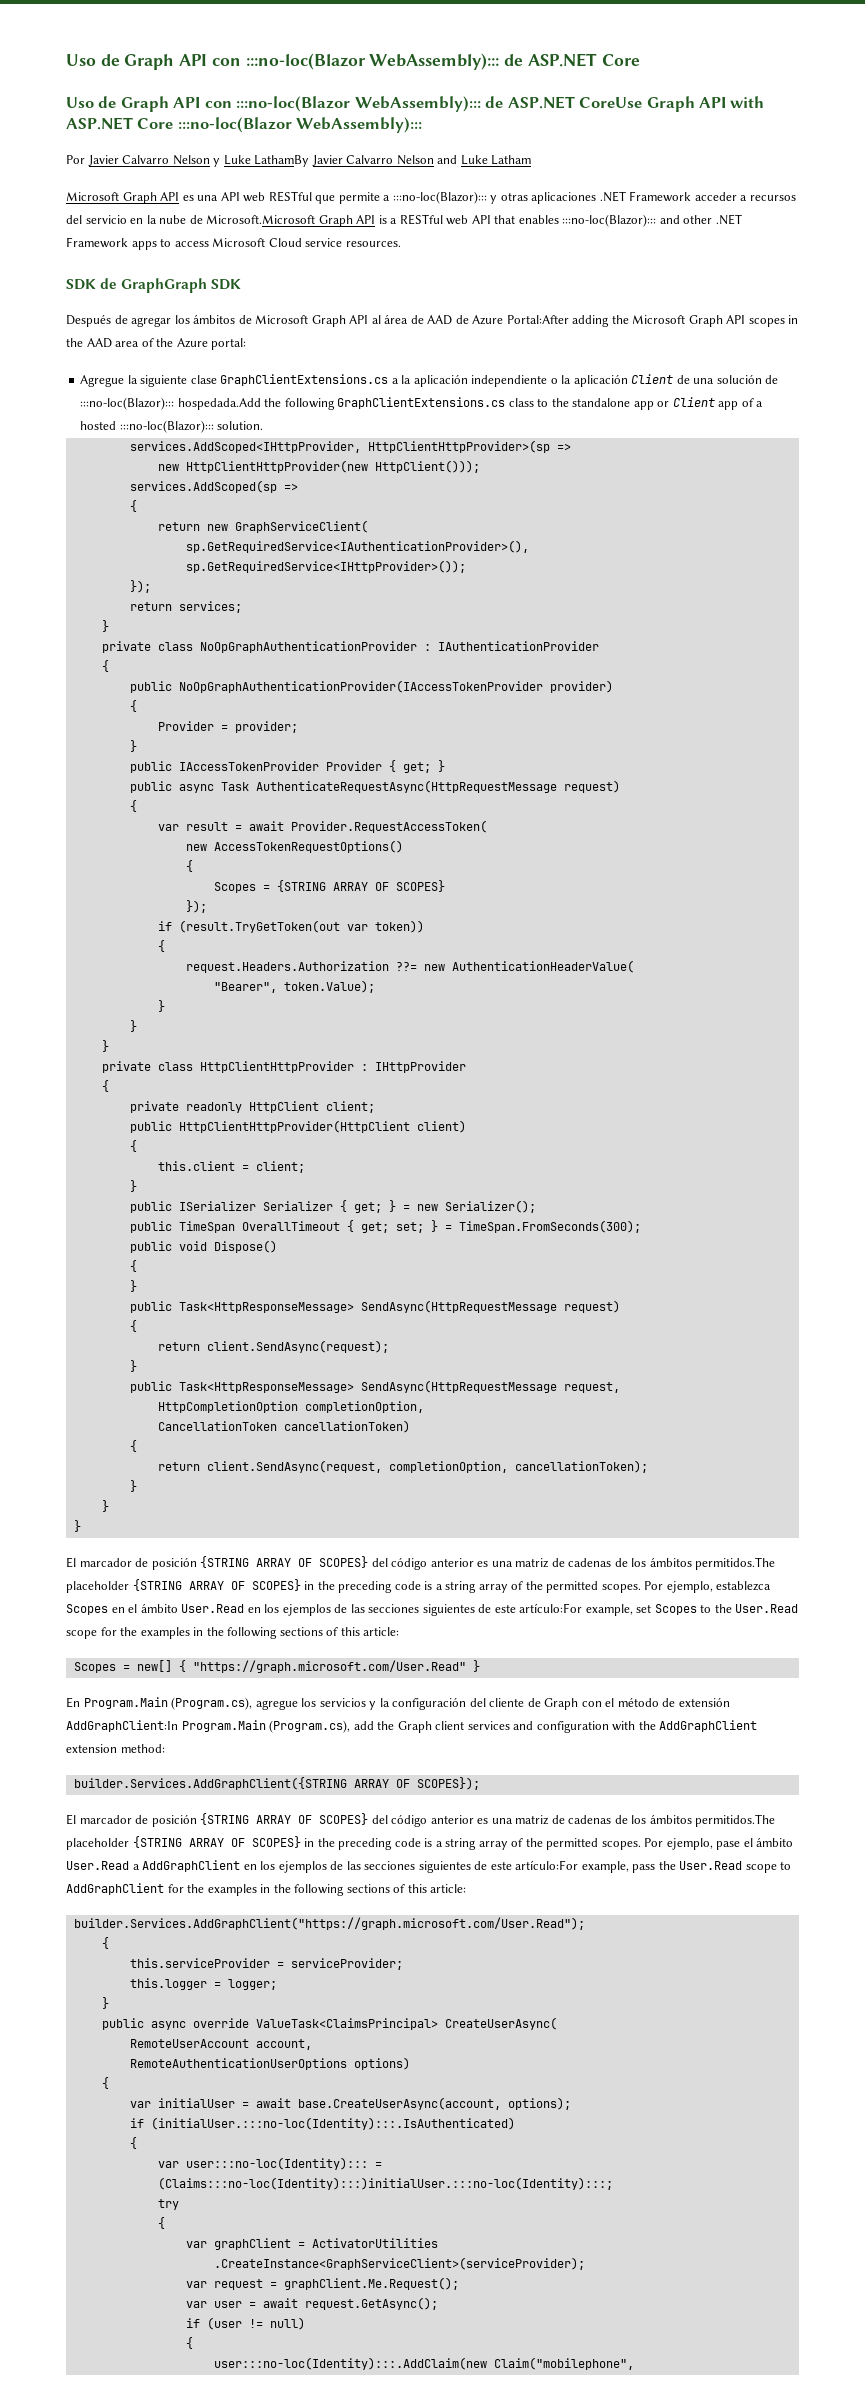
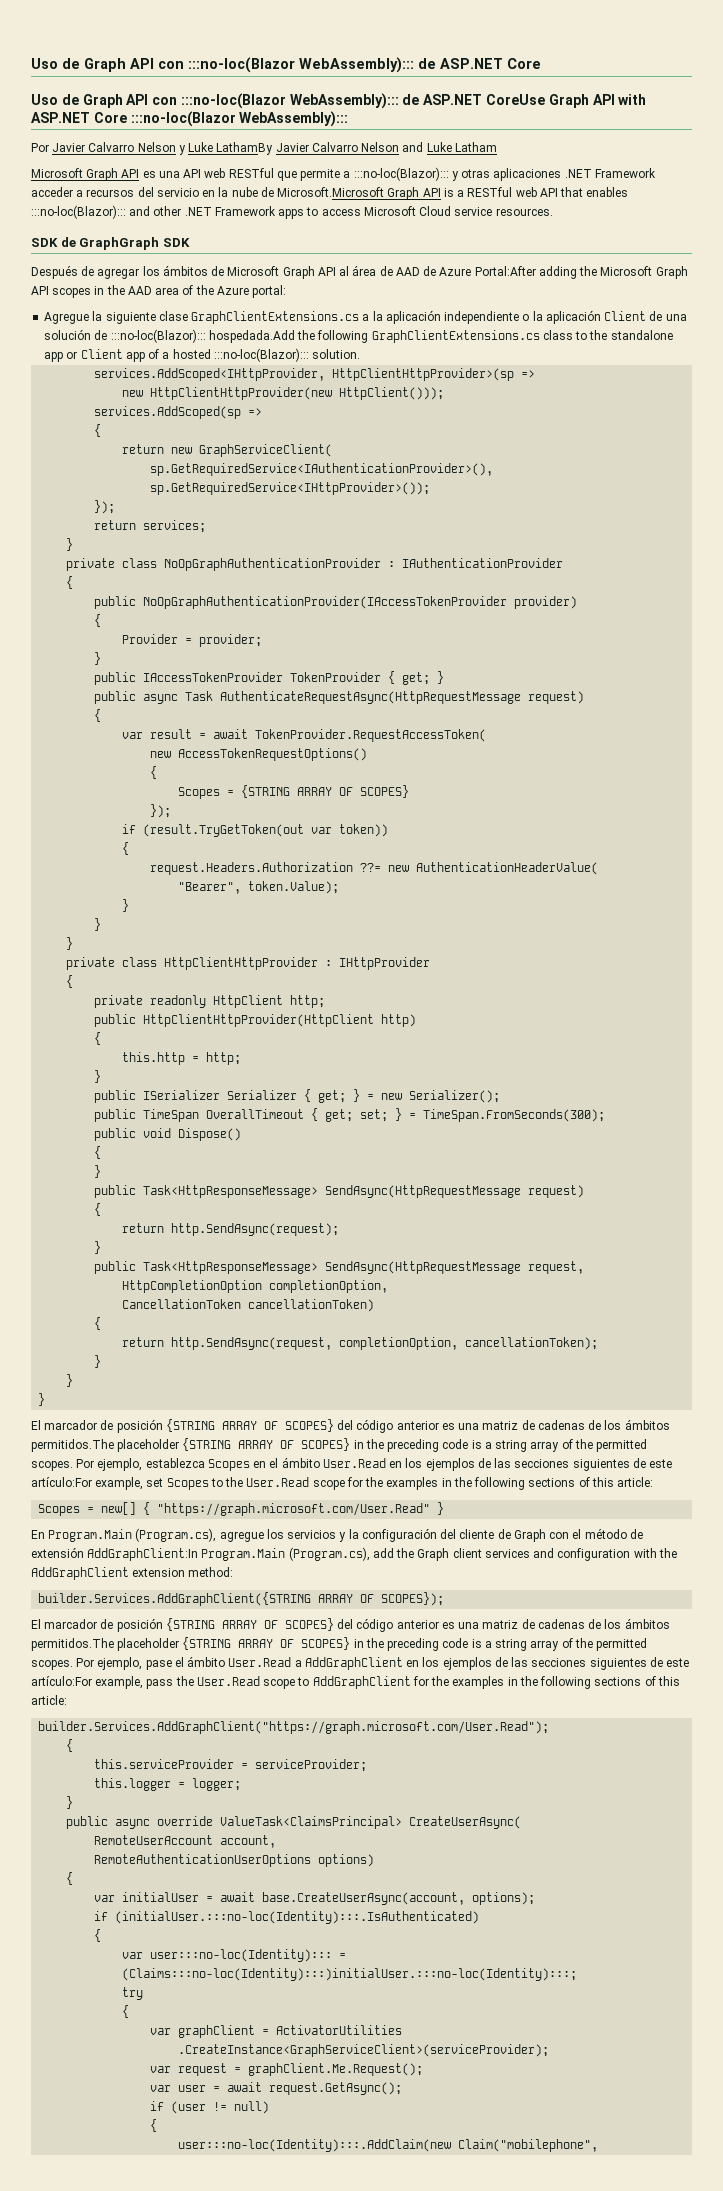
[325,761,382,771] Provider -> [290,672,382,682] TokenProvider
[290,820,487,833] Provider.RequestAccessToken( -> [255,729,487,742] TokenProvider.RequestAccessToken(
[325,1101,375,1113] client; -> [290,995,326,1008] http;
[416,1120,466,1133] [129,1140,137,1152] [157,1161,305,1173] client) // { // this.client = client; -> [381,1014,417,1027] [94,1032,102,1045] [122,1052,242,1065] http) // { // this.http = http;
[206,1340,389,1353] client.SendAsync(request); -> [171,1223,340,1236] http.SendAsync(request);
[206,1460,382,1473] client.SendAsync(request, -> [171,1337,333,1350] http.SendAsync(request,

